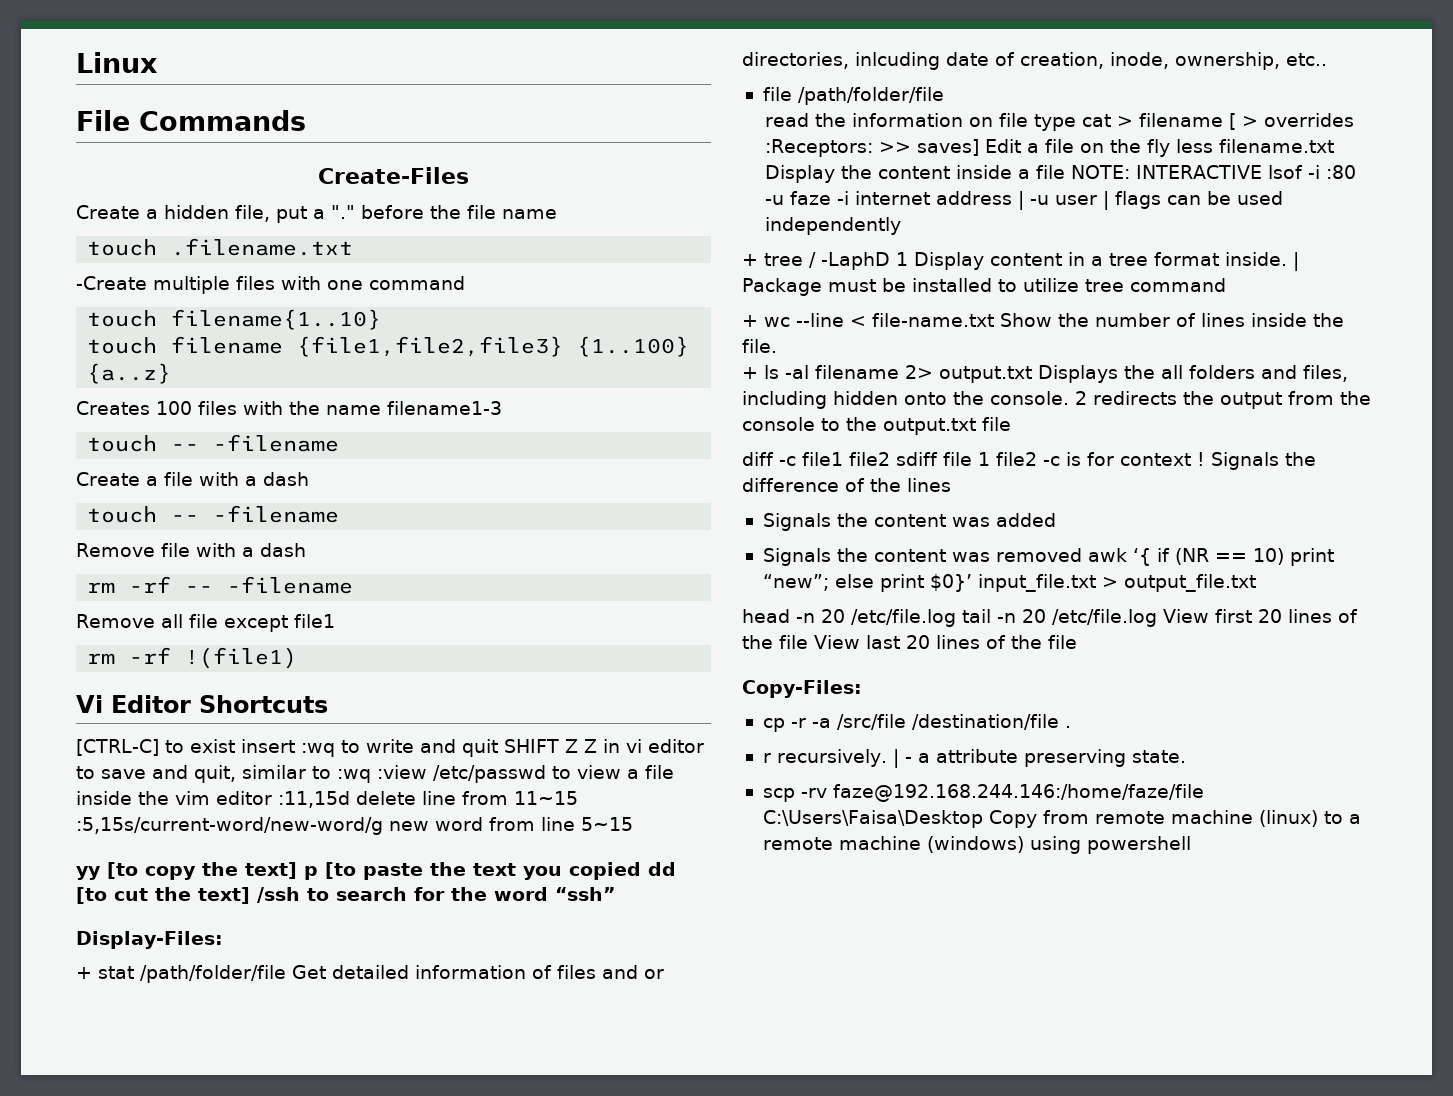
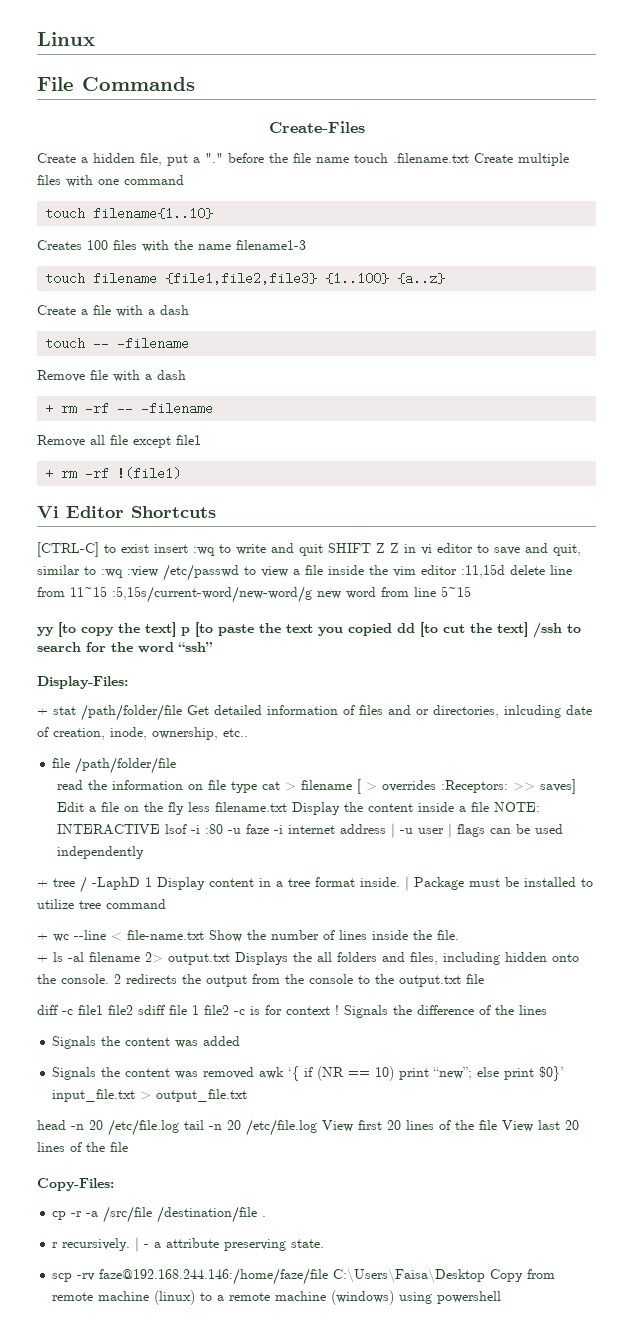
(557, 214) // -> (349, 160) none
[76,276,147,290] // -Create -> [474,153,513,163] Create
[87,336,690,357] [87,363,172,384] // touch filename {file1,file2,file3} {1..100} {a..z} -> (214, 213) none
[171,434,340,452] -- -filename -> [93,272,446,285] filename {file1,file2,file3} {1..100} {a..z}
(306, 550) none -> [45,402,54,415] +
(335, 621) none -> [45,467,54,480] +

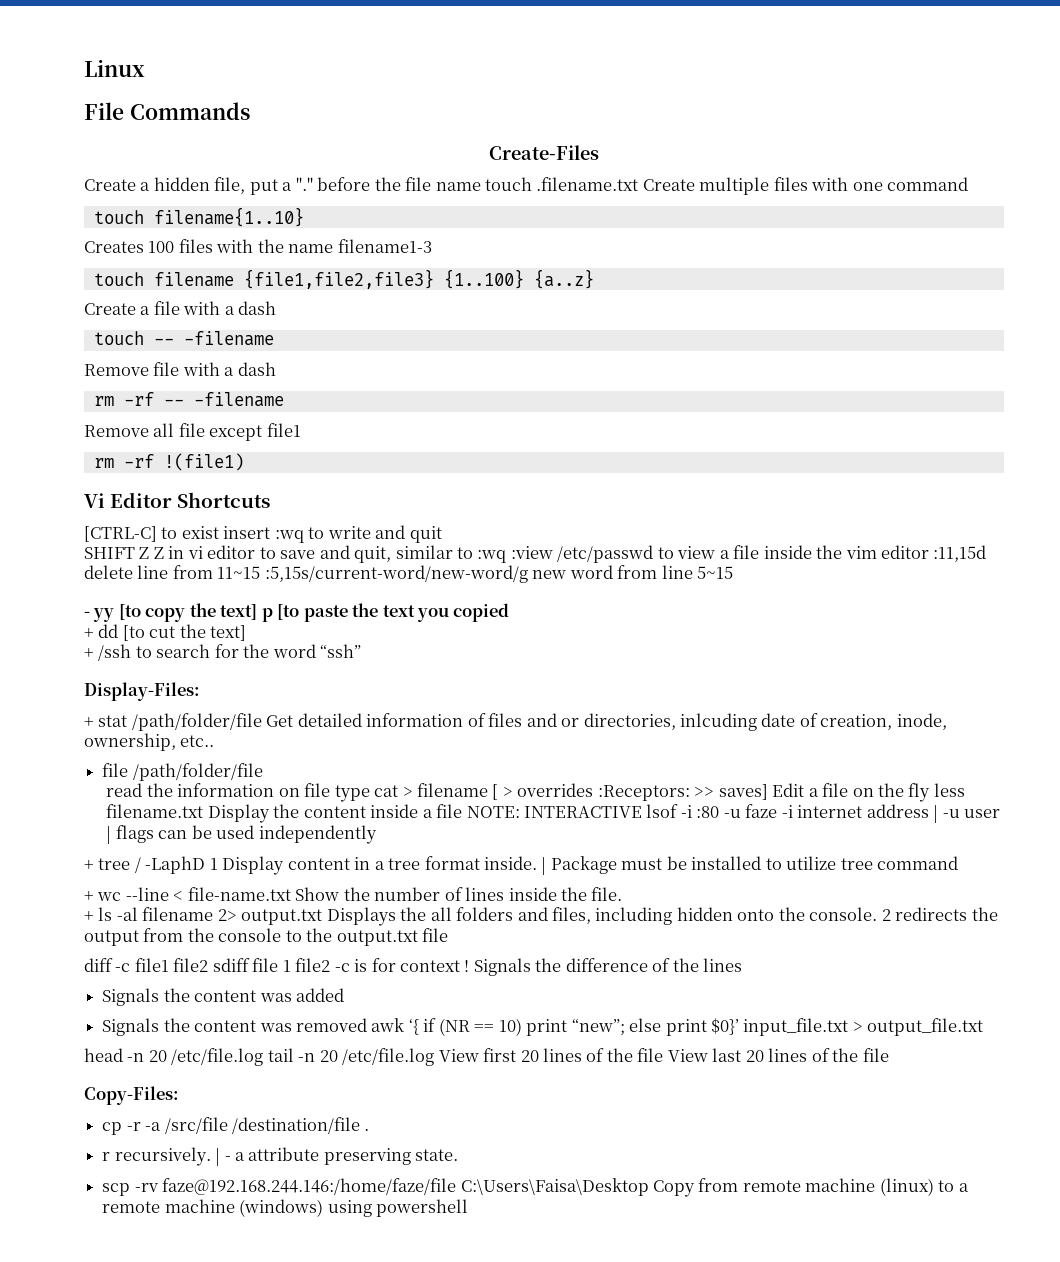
[45,402,54,415] + -> (276, 369) none
[45,467,54,480] + -> (301, 430) none
(323, 550) none -> (442, 534) //
(471, 591) none -> [84,611,90,617] -
(392, 629) none -> [84,628,94,638] // +
(528, 629) none -> [84,648,94,658] // +

